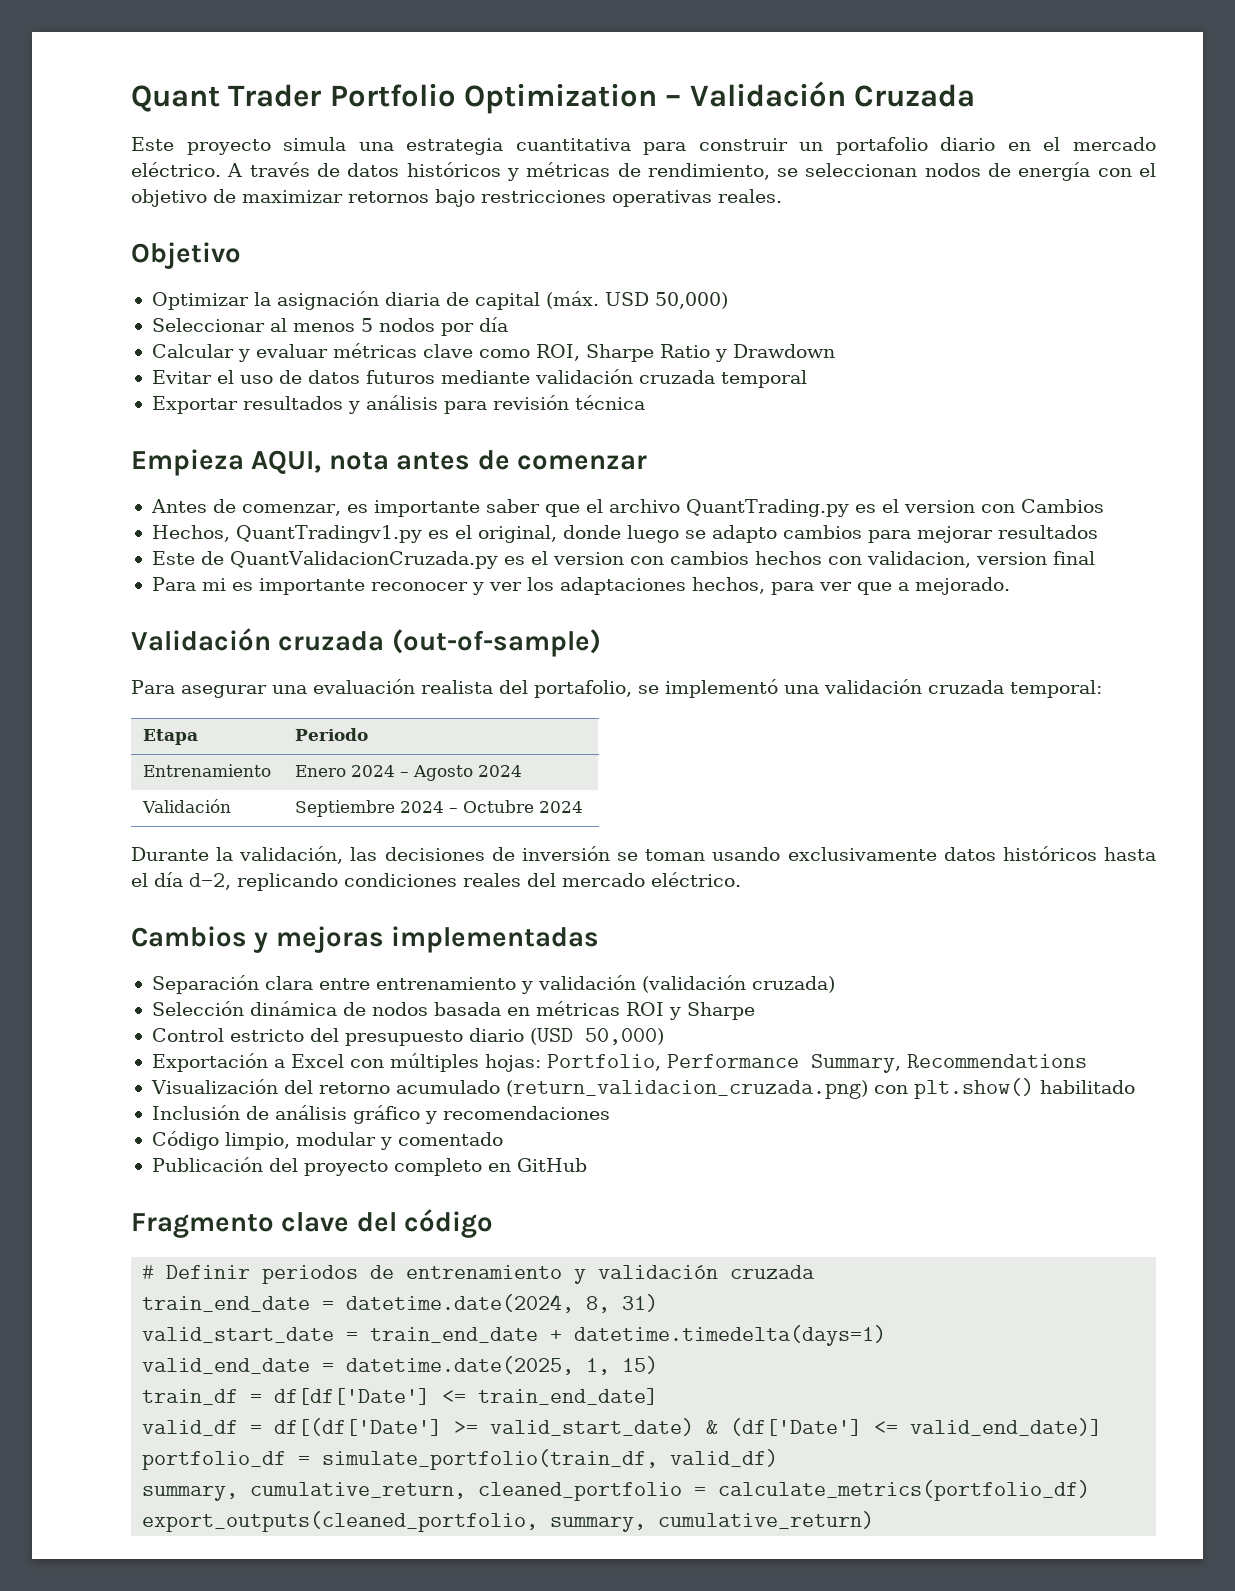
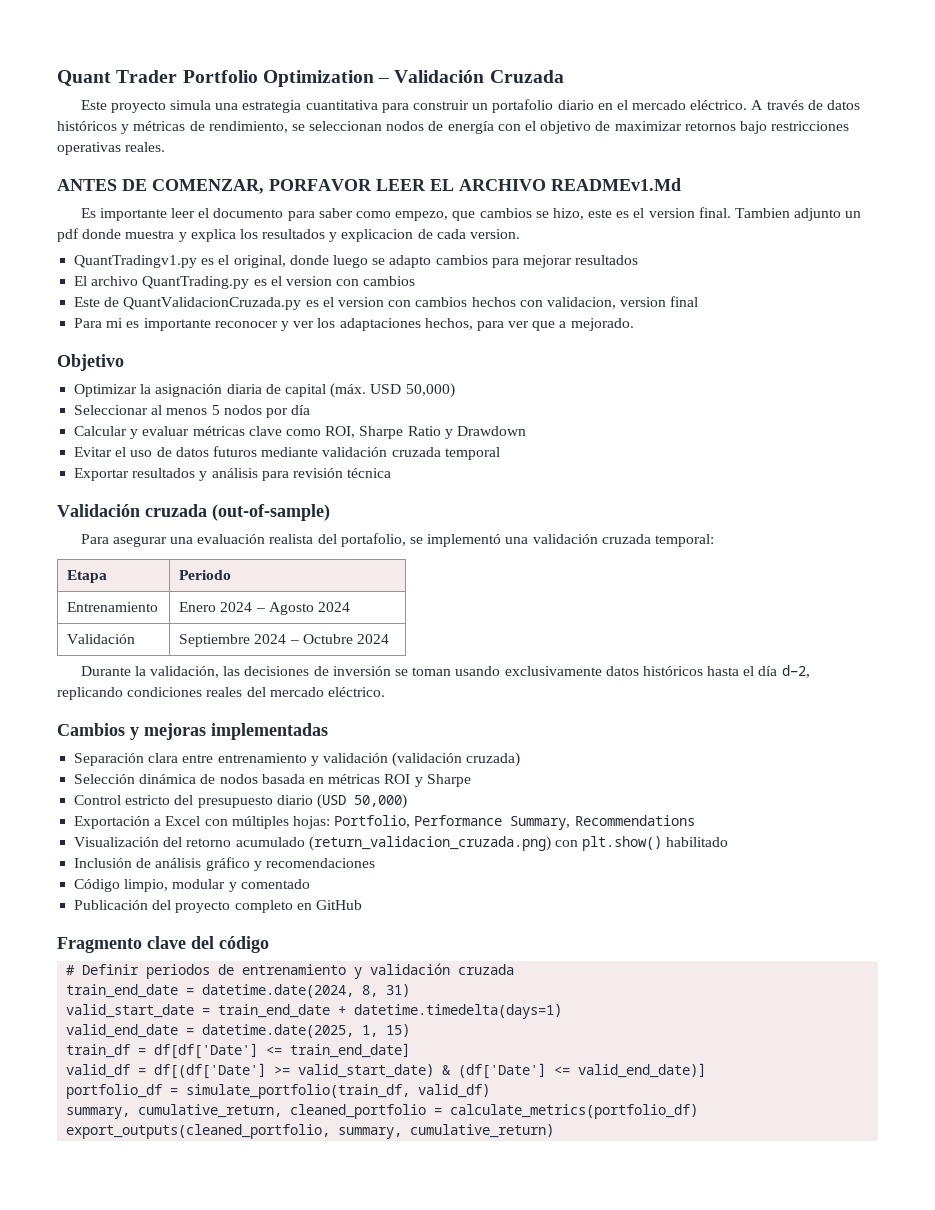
(782, 196) none -> [57,178,681,194] [80,207,862,221] [57,228,521,242] [74,255,639,268] [74,276,416,289] [74,296,699,310] [74,318,634,331] // ANTES DE COMENZAR, PORFAVOR LEER EL ARCHIVO READMEv1.Md // Es importante leer el documento para saber como empezo, que cambios se hizo, este es el version final. Tambien adjunto un pdf donde muestra y explica los resultados y explicacion de cada version. // QuantTradingv1.py es el original, donde luego se adapto cambios para mejorar resultados // El archivo QuantTrading.py es el version con cambios // Este de QuantValidacionCruzada.py es el version con cambios hechos con validacion, version final // Para mi es importante reconocer y ver los adaptaciones hechos, para ver que a mejorado.
[131,449,648,476] [150,499,1104,517] [151,525,1098,543] [151,551,1095,569] [151,577,1010,595] // Empieza AQUI, nota antes de comenzar // Antes de comenzar, es importante saber que el archivo QuantTrading.py es el version con Cambios // Hechos, QuantTradingv1.py es el original, donde luego se adapto cambios para mejorar resultados // Este de QuantValidacionCruzada.py es el version con cambios hechos con validacion, version final // Para mi es importante reconocer y ver los adaptaciones hechos, para ver que a mejorado. -> (392, 473) none

